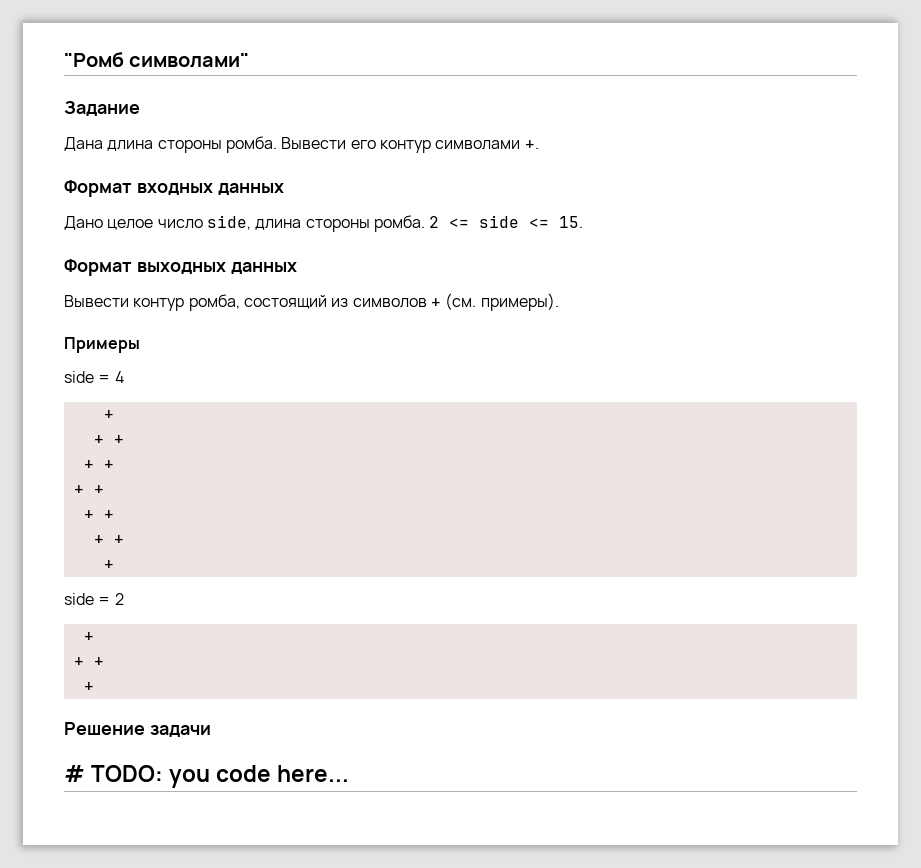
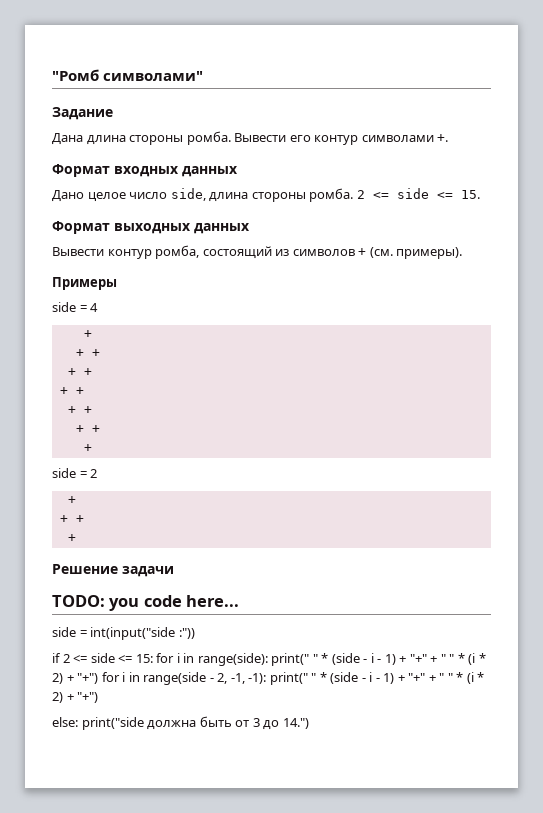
[64,765,85,782] # -> (174, 571) none
(350, 773) none -> [52,627,195,640] [52,653,486,666] [52,672,485,685] [52,692,99,703] [52,716,309,730] // side = int(input("side :")) // if 2 <= side <= 15: for i in range(side): print(" " * (side - i - 1) + "+" + " " * (i * 2) + "+") for i in range(side - 2, -1, -1): print(" " * (side - i - 1) + "+" + " " * (i * 2) + "+") // else: print("side должна быть от 3 до 14.")

